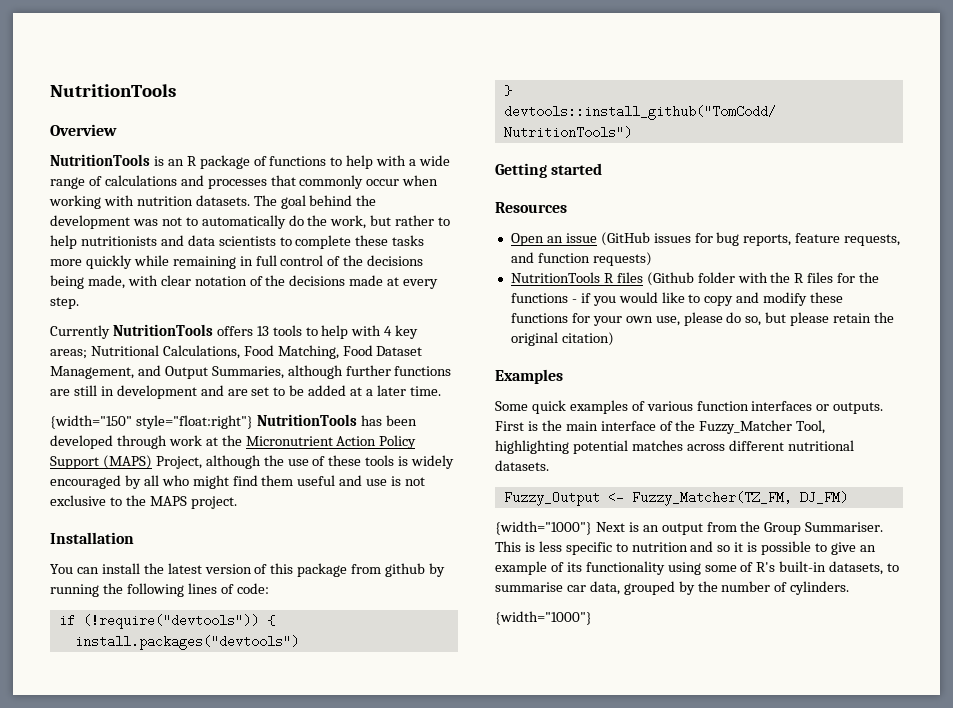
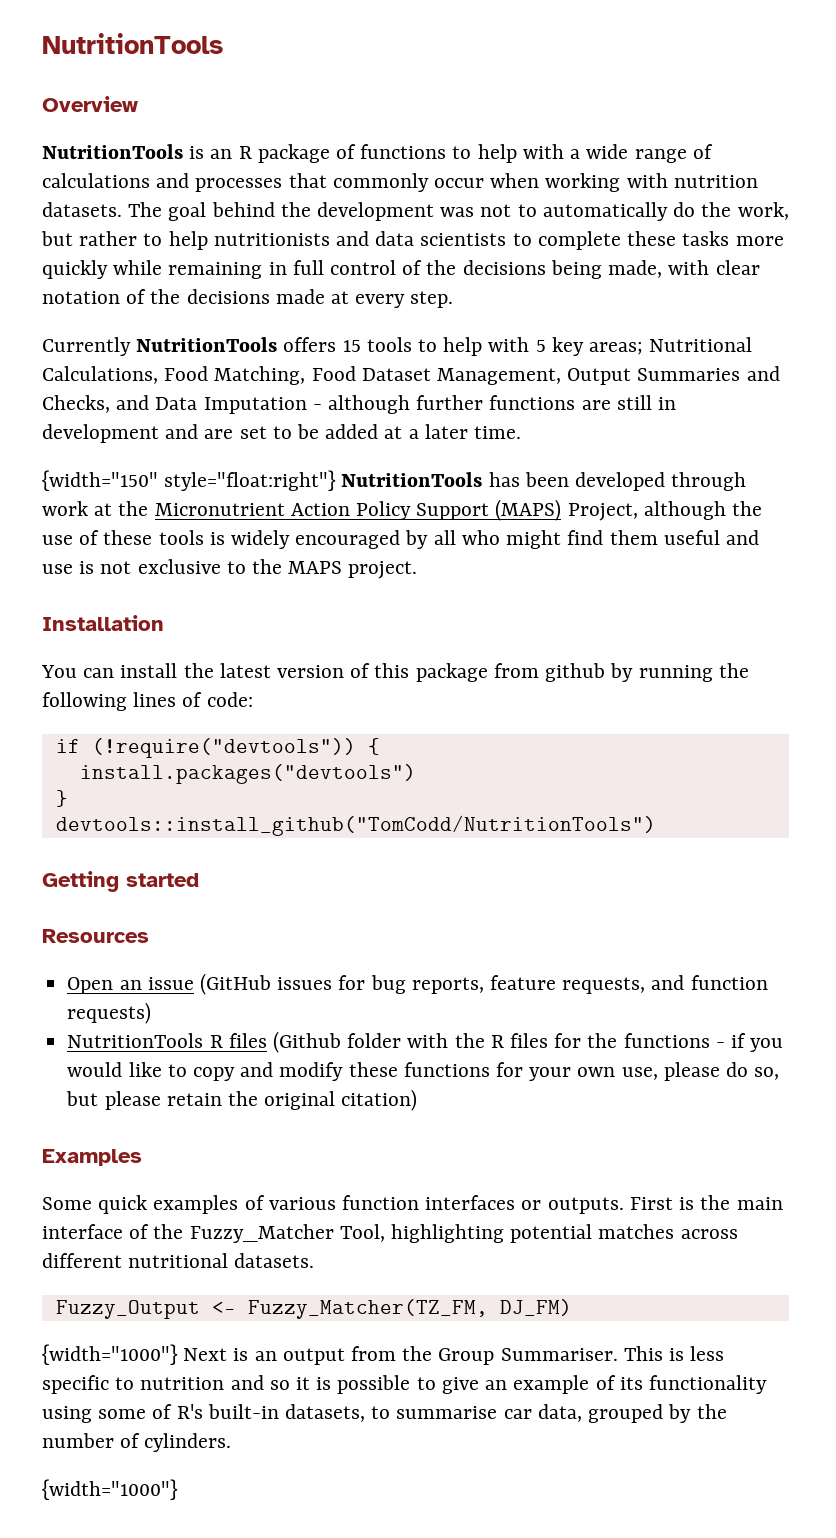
[256,326,269,336] 13 -> [342,340,361,352] 15
[384,326,393,336] 4 -> [535,340,546,352] 5
[137,365,284,379] and Output Summaries, -> [567,366,780,385] [42,395,322,414] Output Summaries and Checks, and Data Imputation -

